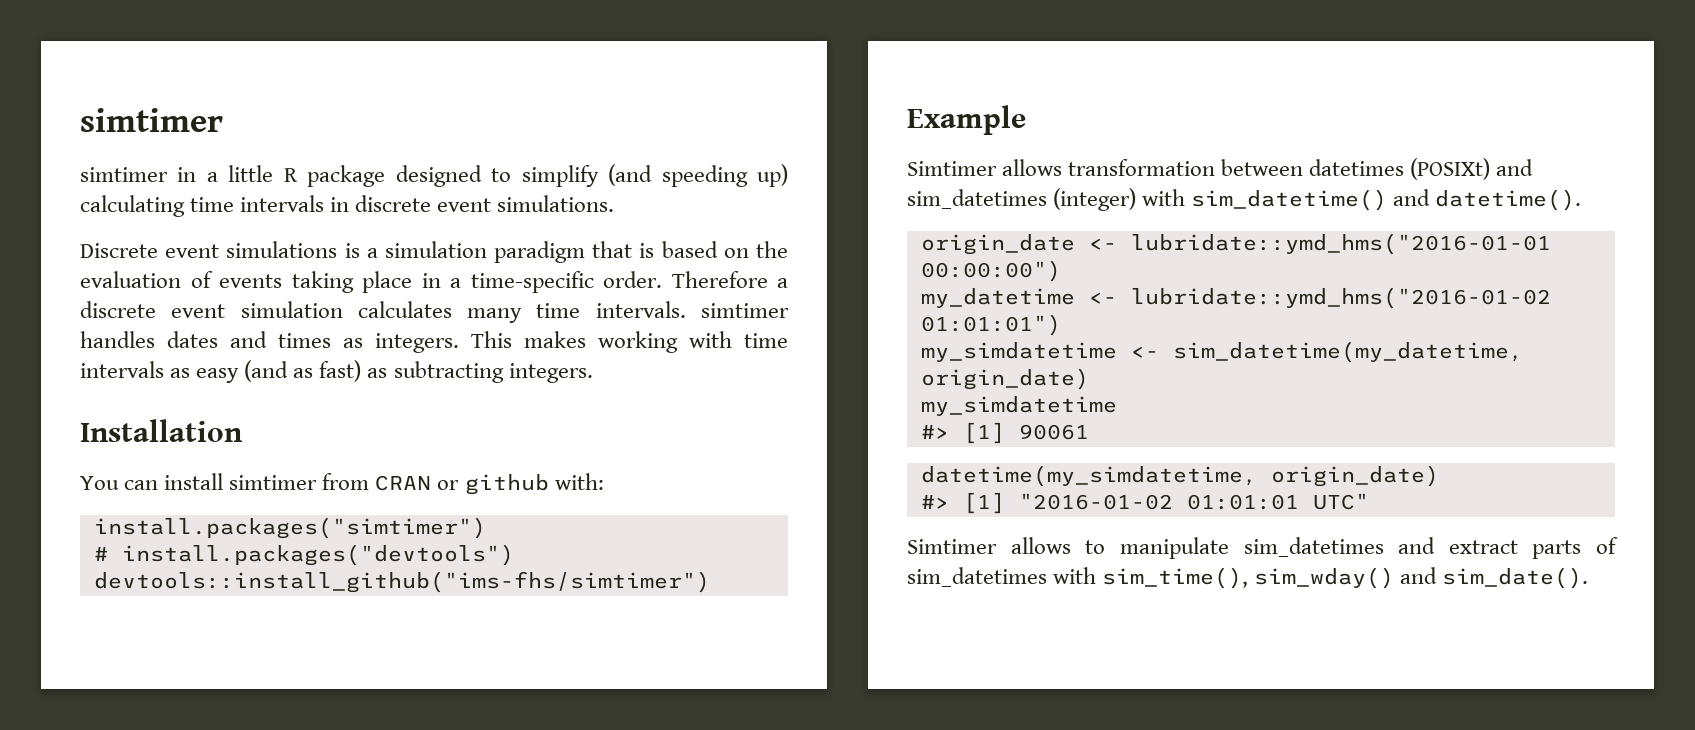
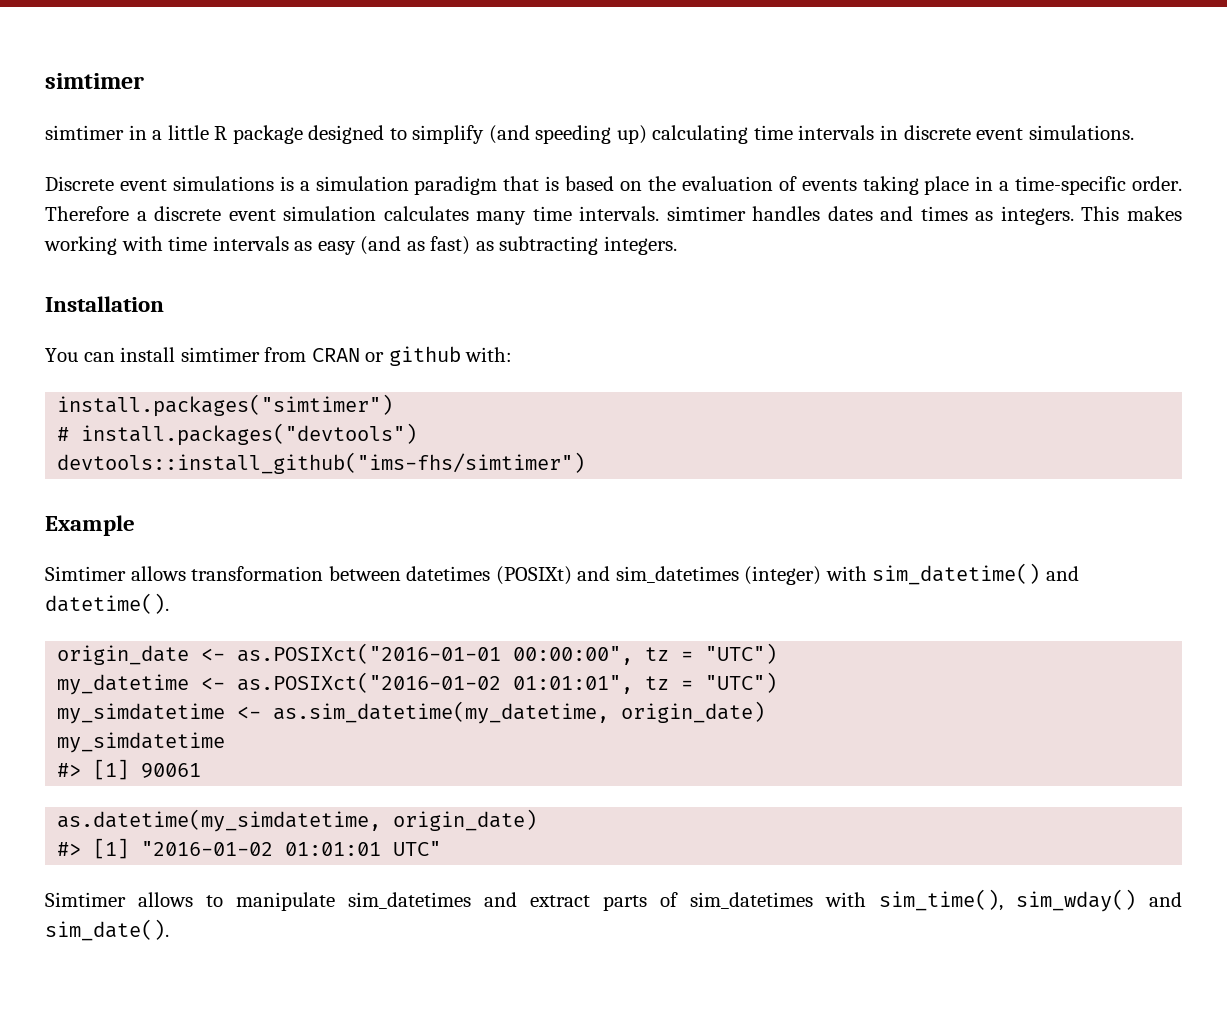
[1130,233,1551,255] [920,260,1061,282] [920,287,1551,309] [920,314,1061,336] lubridate::ymd_hms("2016-01-01 00:00:00") // my_datetime <- lubridate::ymd_hms("2016-01-02 01:01:01") -> [237,643,778,665] [57,672,778,695] as.POSIXct("2016-01-01 00:00:00", tz = "UTC") // my_datetime <- as.POSIXct("2016-01-02 01:01:01", tz = "UTC")
[1172,341,1523,363] sim_datetime(my_datetime, -> [273,701,610,724] as.sim_datetime(my_datetime,
[920,465,1257,487] datetime(my_simdatetime, -> [57,809,382,832] as.datetime(my_simdatetime,

